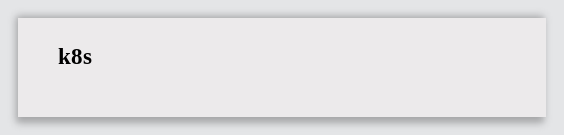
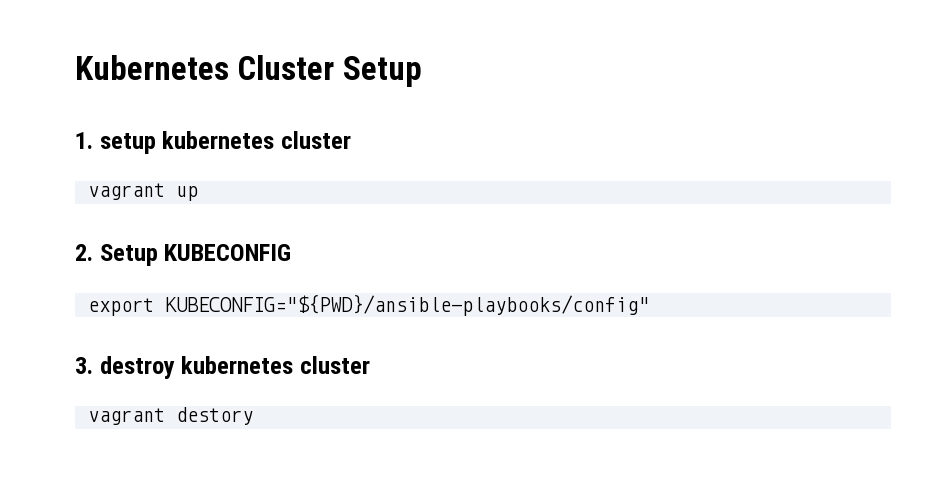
[58,48,92,64] k8s -> [75,55,422,87] [75,131,351,154] [88,183,199,201] [75,244,292,266] [88,294,650,316] [75,356,370,379] [88,407,254,425] Kubernetes Cluster Setup // 1. setup kubernetes cluster // vagrant up // 2. Setup KUBECONFIG // export KUBECONFIG="${PWD}/ansible-playbooks/config" // 3. destroy kubernetes cluster // vagrant destory

